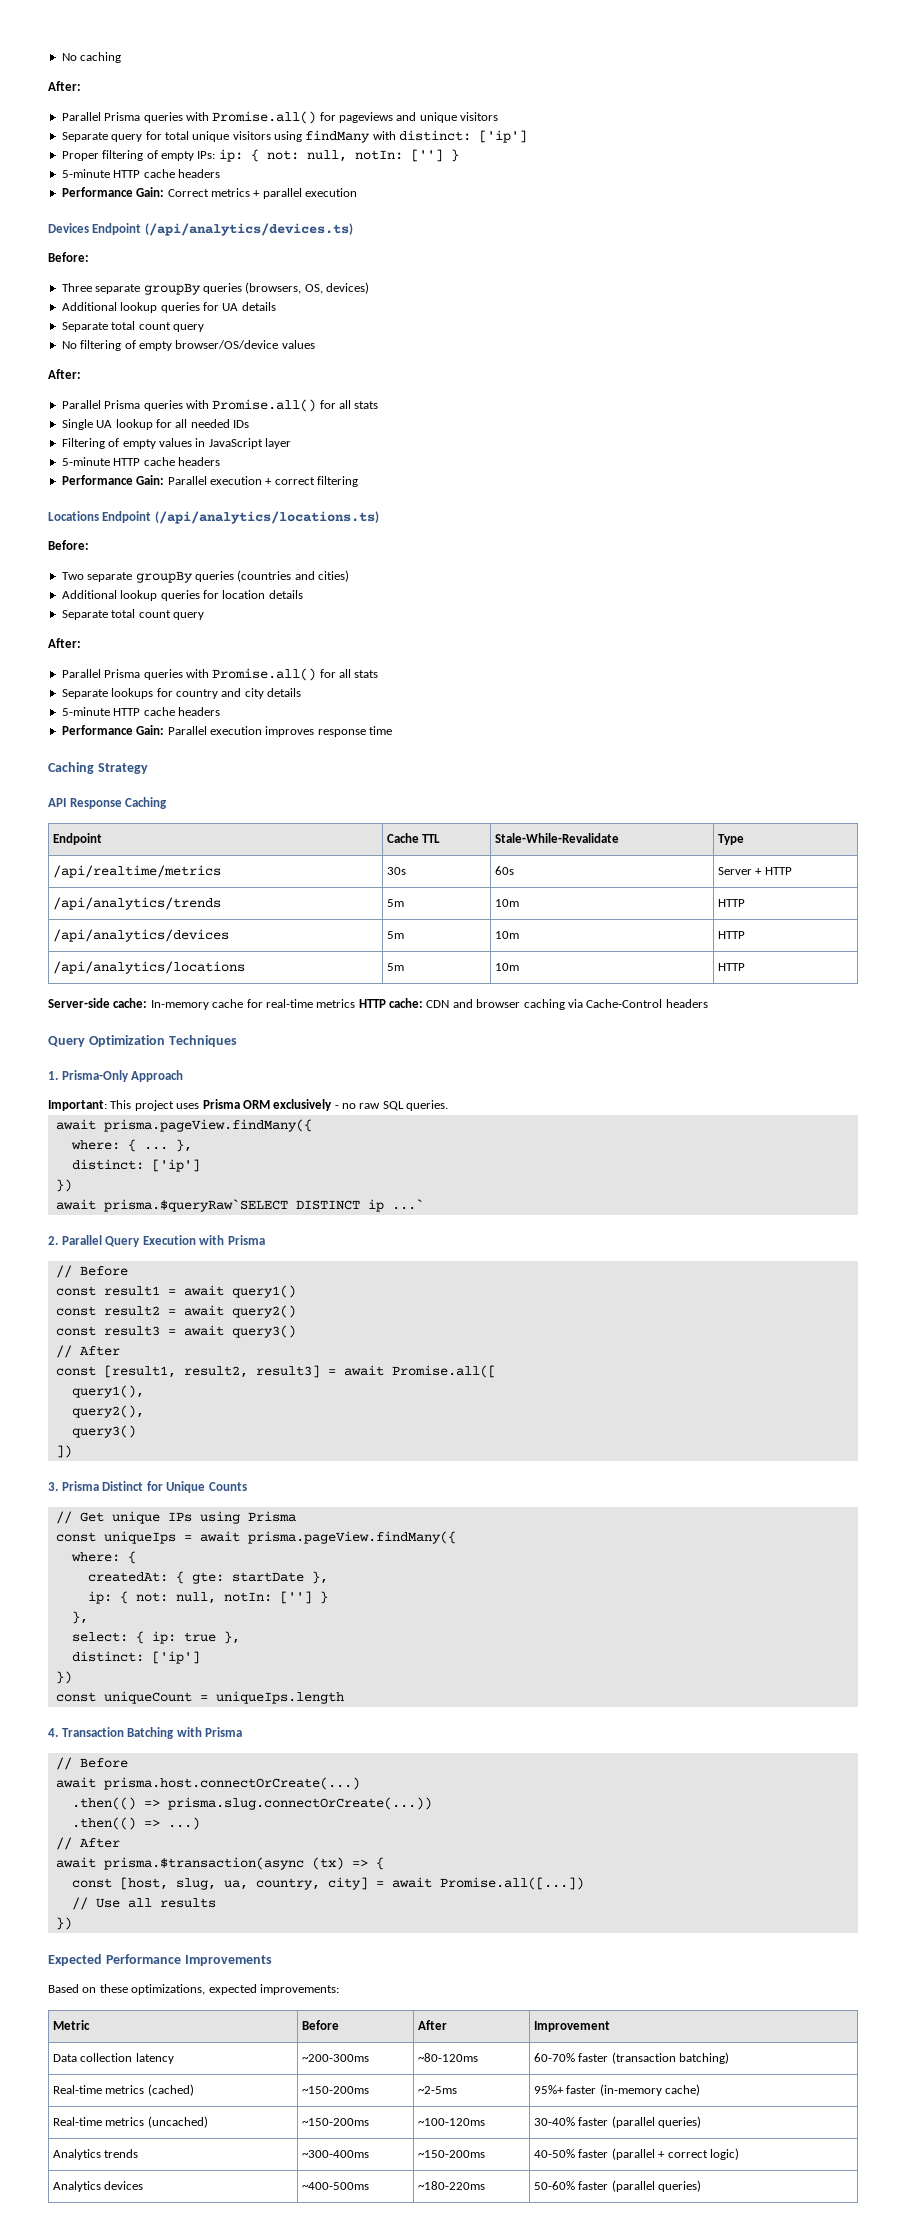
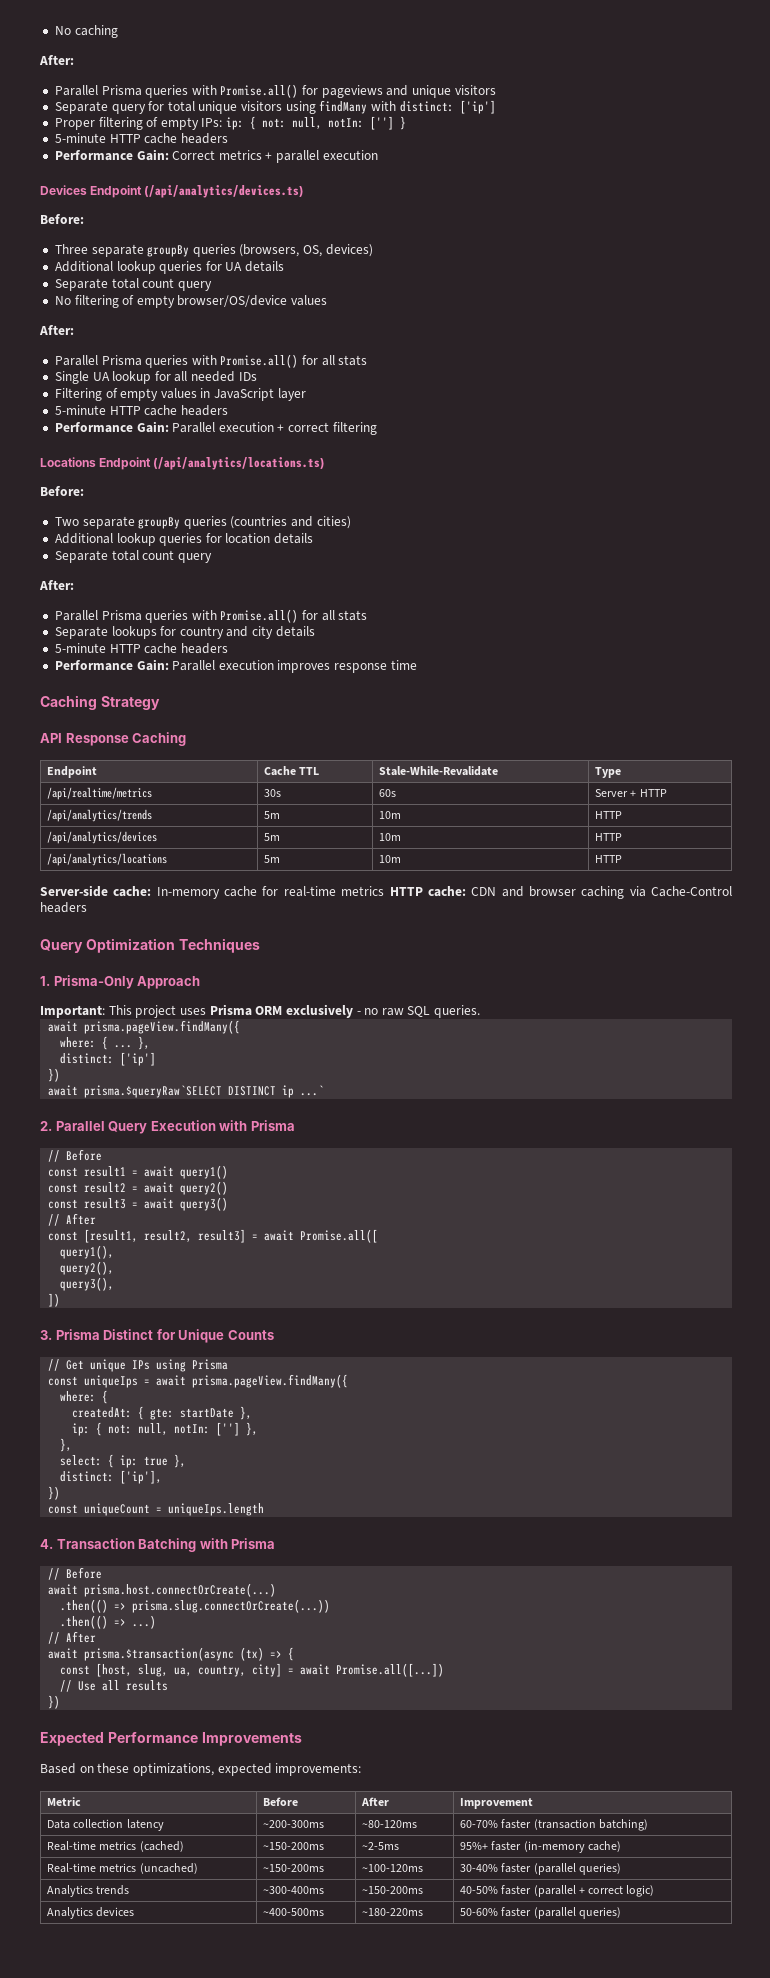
[71,1425,136,1438] query3() -> [60,1277,115,1291] query3(),
[319,1591,328,1604] } -> [246,1422,259,1436] },
[151,1651,200,1664] ['ip'] -> [120,1470,163,1484] ['ip'],

